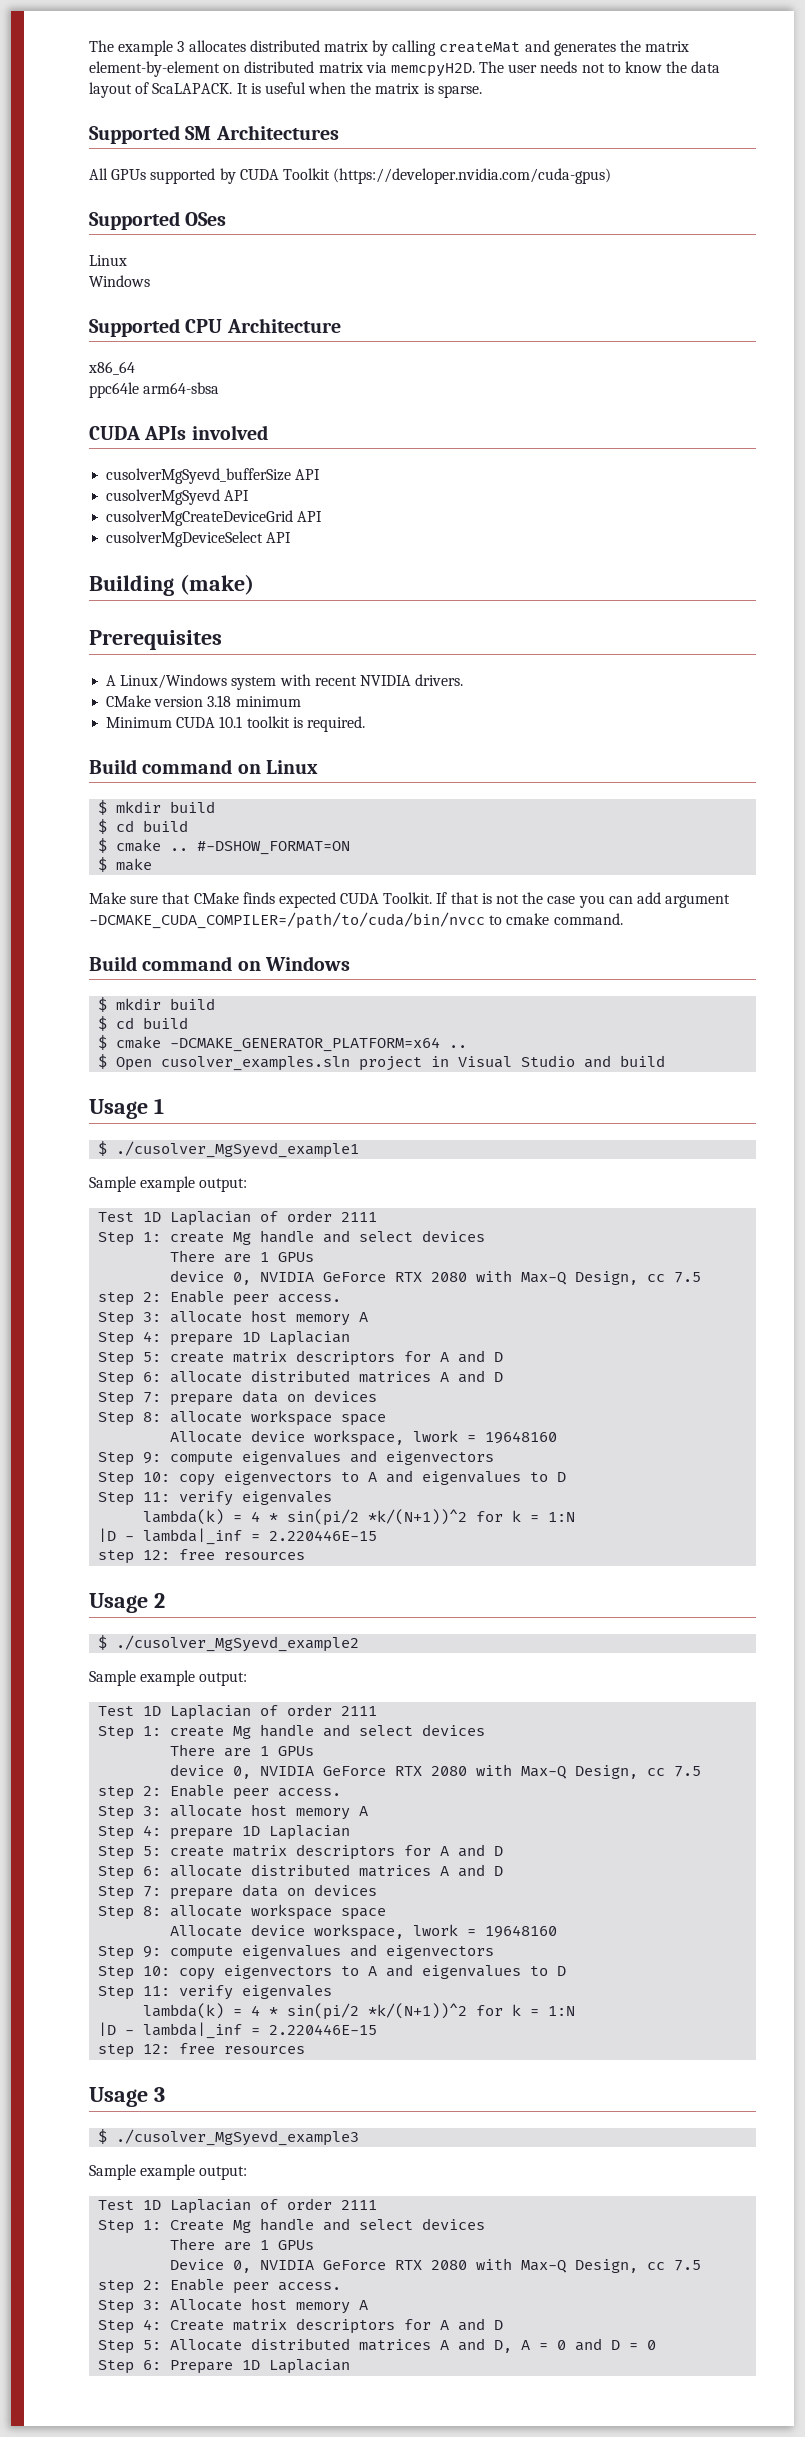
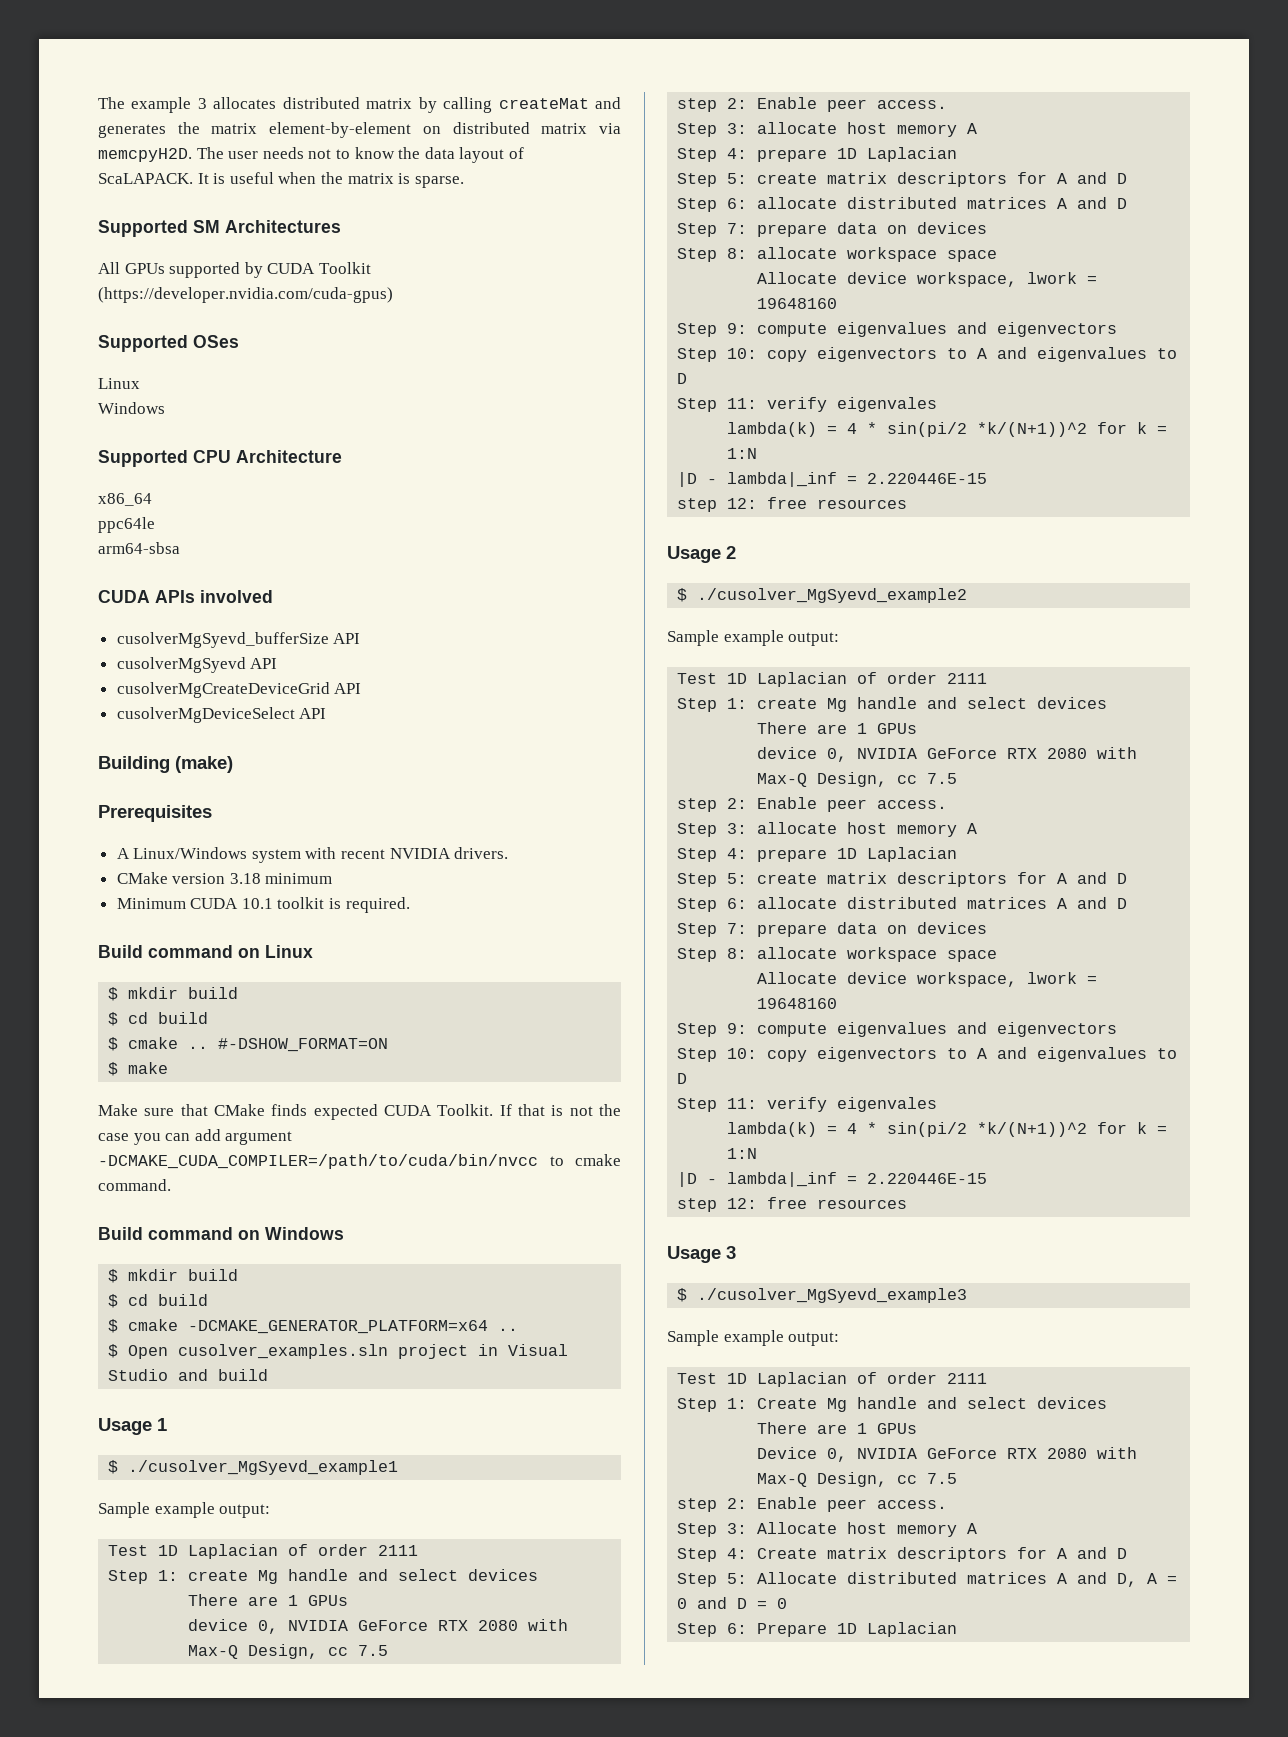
(139, 390) none -> (155, 525) //

